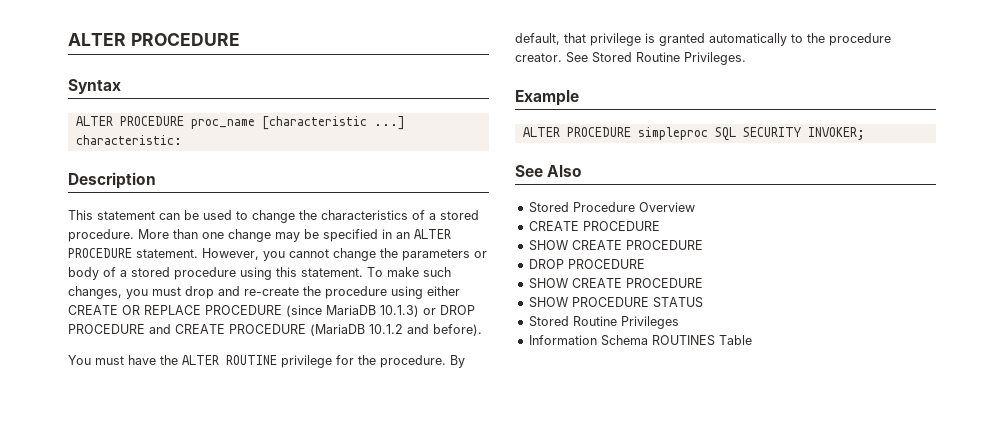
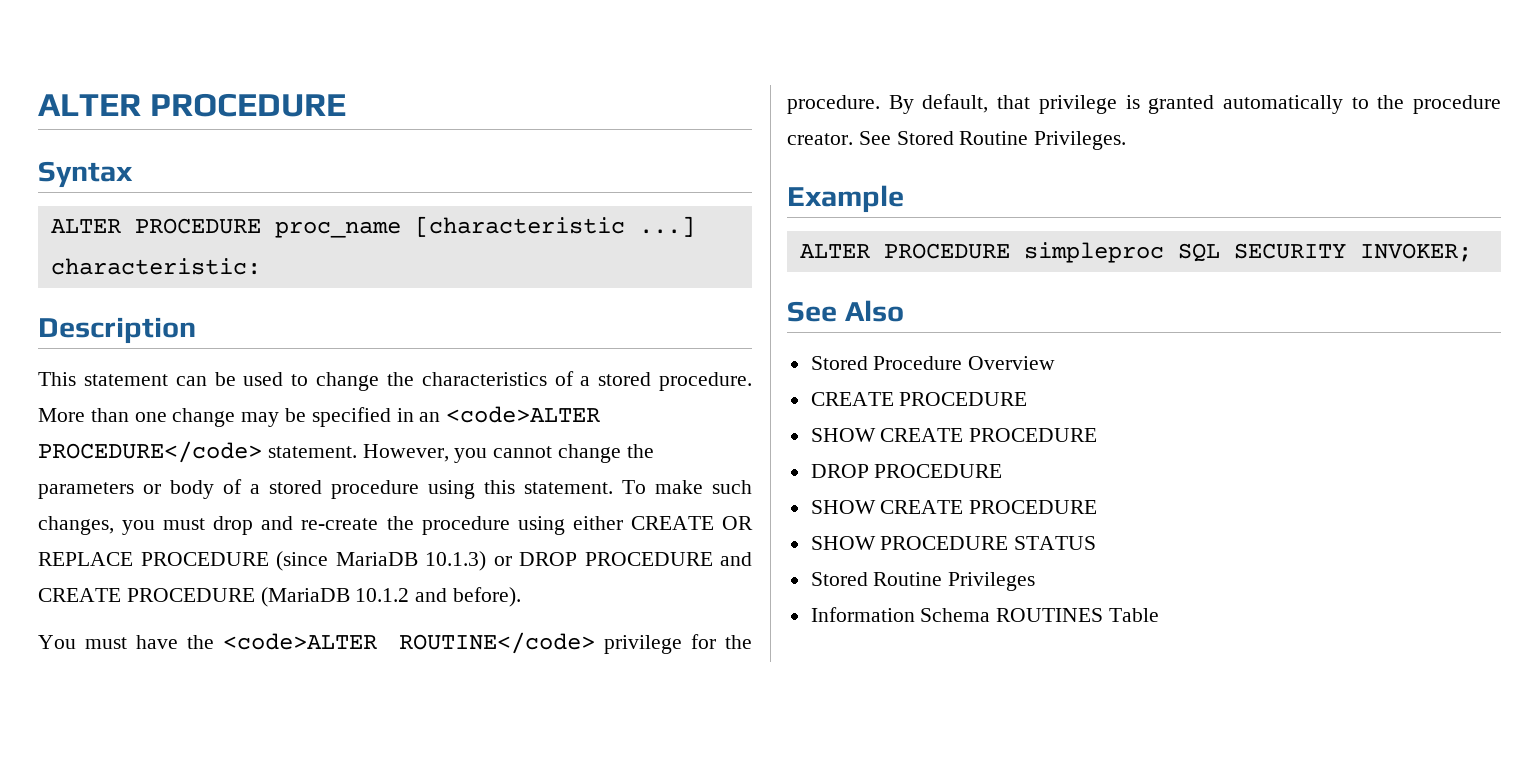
[414,229,451,239] [68,248,132,258] ALTER PROCEDURE -> [446,406,601,423] [38,441,262,463] <code>ALTER PROCEDURE</code>
[182,355,277,365] ALTER ROUTINE -> [223,632,595,654] <code>ALTER ROUTINE</code>

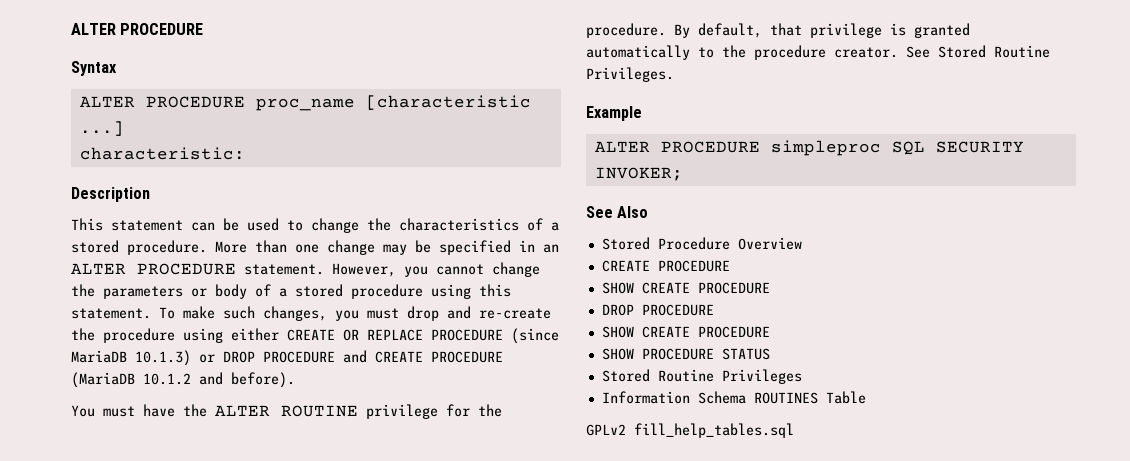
[446,406,601,423] [38,441,262,463] <code>ALTER PROCEDURE</code> -> [71,263,236,275] ALTER PROCEDURE
[223,632,595,654] <code>ALTER ROUTINE</code> -> [215,405,358,417] ALTER ROUTINE
(1160, 615) none -> [586,423,794,438] // GPLv2 fill_help_tables.sql

